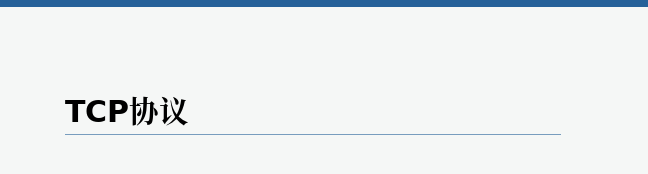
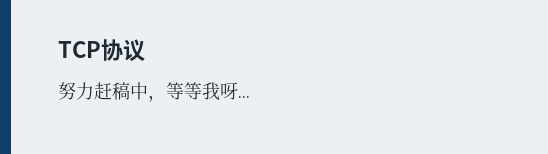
(189, 111) none -> [58,82,250,102] // 努力赶稿中，等等我呀...

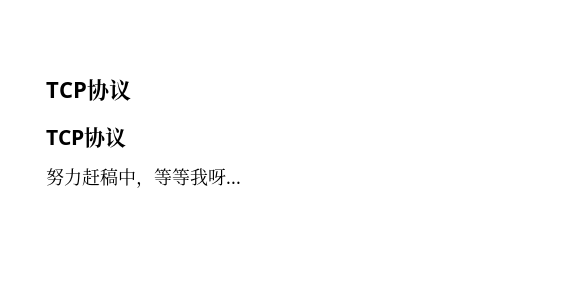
[58,39,145,62] TCP协议 -> [46,79,131,101] [46,127,126,148] TCP协议 // TCP协议

